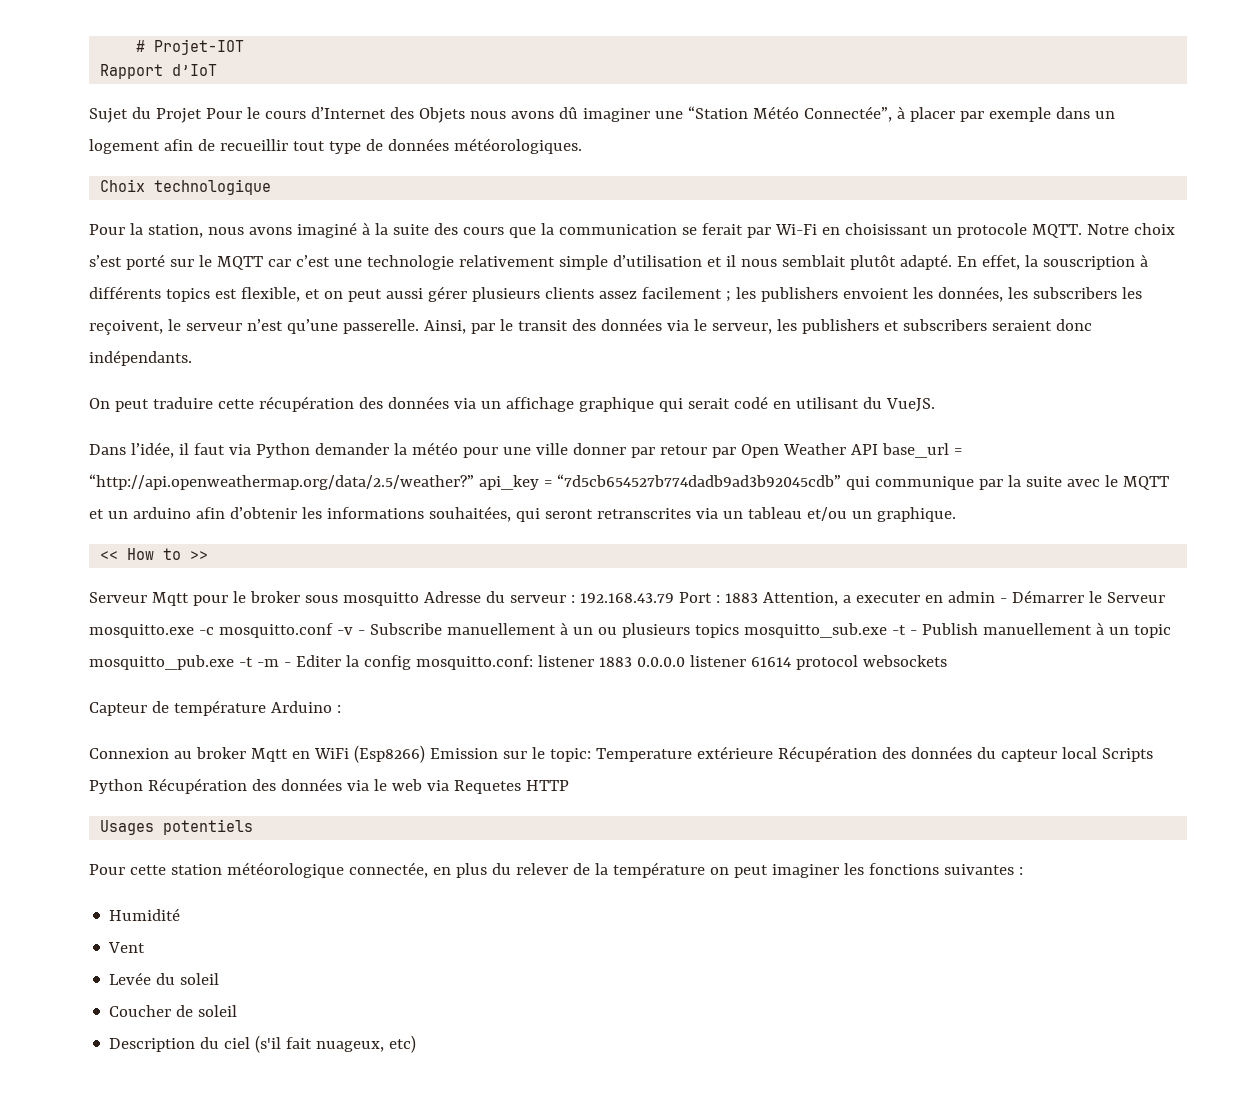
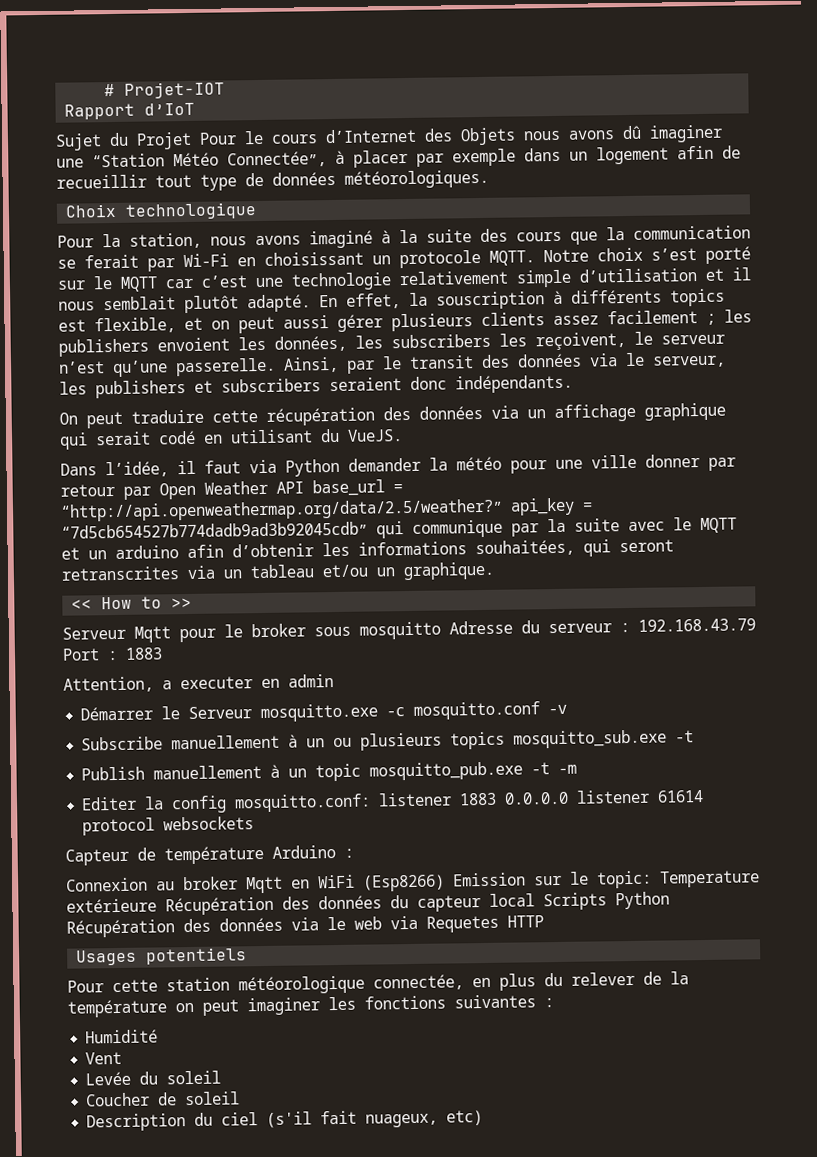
(758, 598) none -> (163, 653) //
[999,598,1007,603] - -> (334, 681) //
[357,630,365,635] - -> (568, 709) //
[909,630,917,635] - -> (695, 736) //
[283,662,291,667] - -> (578, 769) //

